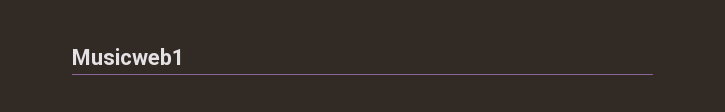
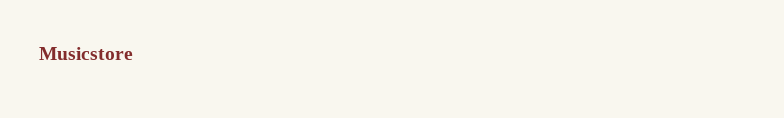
[72,48,185,65] Musicweb1 -> [39,47,133,60] Musicstore

